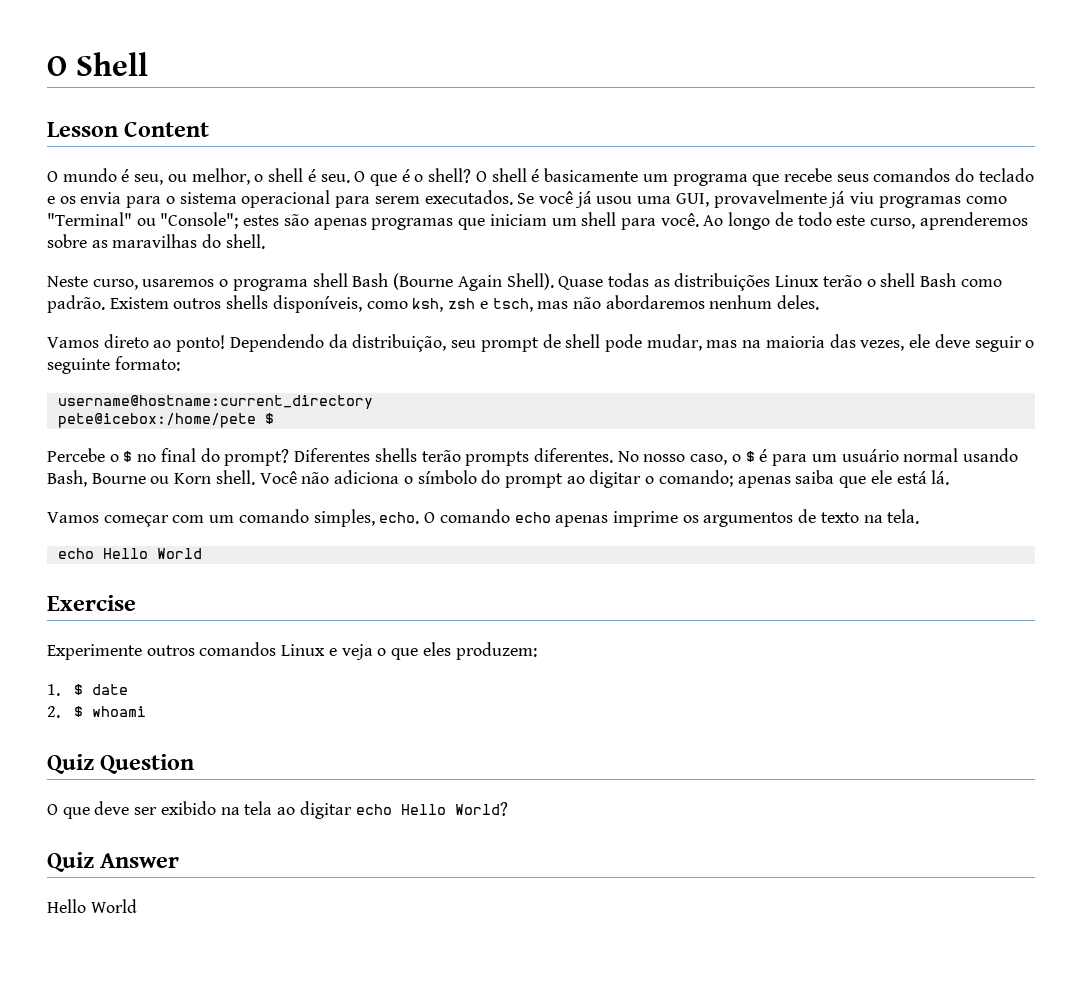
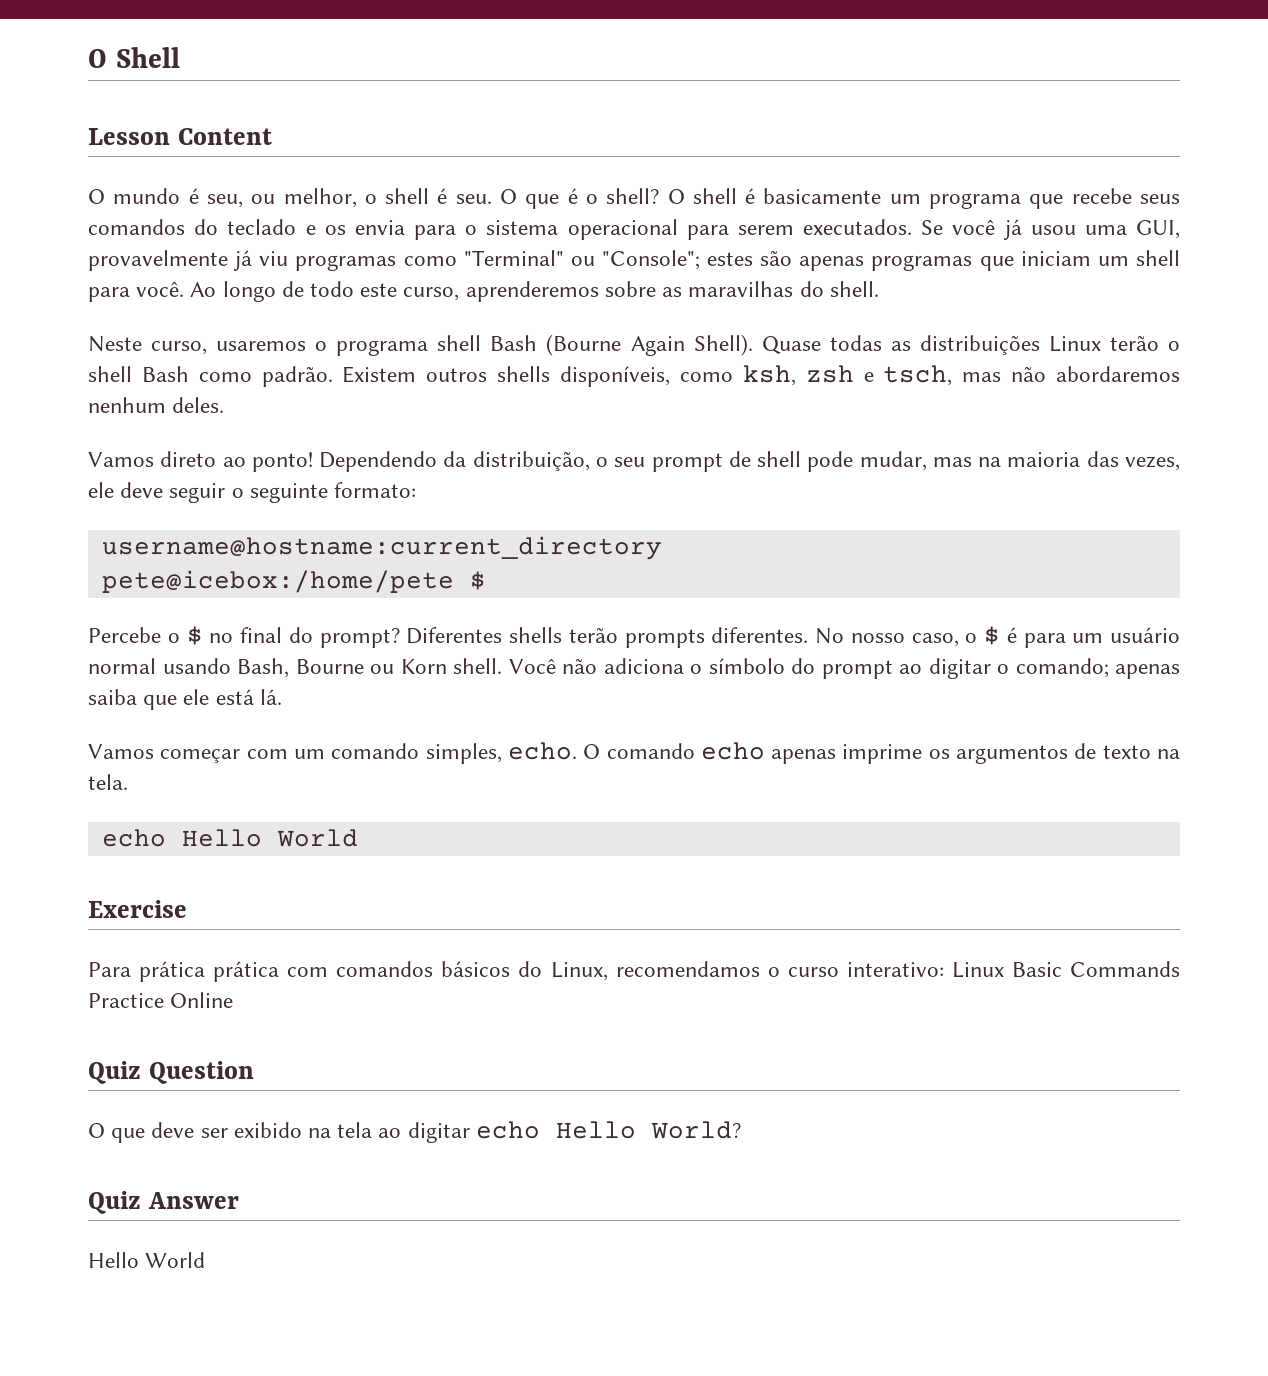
(447, 343) none -> [595,457,608,467] o
[47,642,537,660] [47,684,129,696] [47,706,147,718] Experimente outros comandos Linux e veja o que eles produzem: // 1. $ date // 2. $ whoami -> [88,961,1180,982] [88,992,234,1008] Para prática prática com comandos básicos do Linux, recomendamos o curso interativo: Linux Basic Commands Practice Online

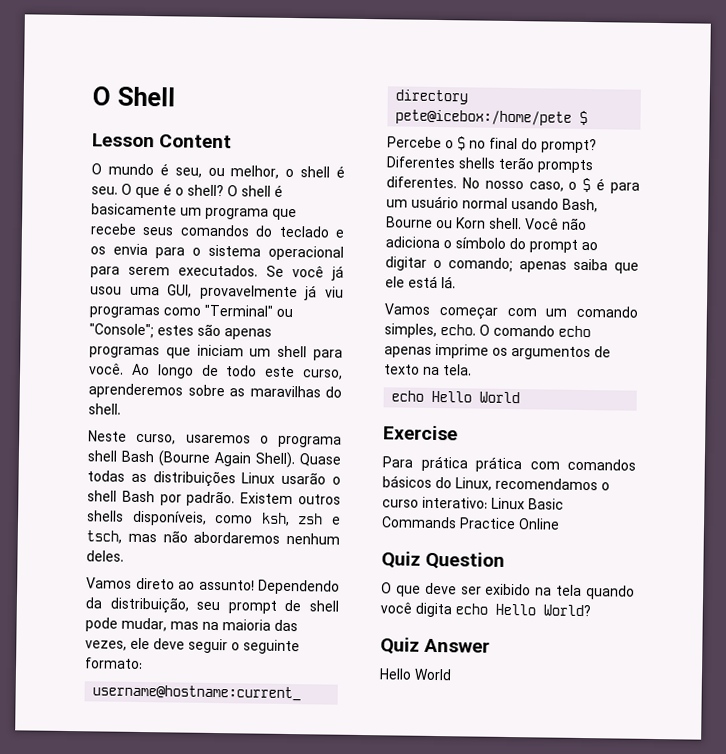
[1109,335,1159,351] terão -> [281,471,327,485] usarão
[198,372,252,382] como -> [159,494,182,506] por
[251,452,313,472] ponto! -> [198,579,255,591] assunto!
[595,457,608,467] o -> (189, 605) none
[378,1122,470,1143] ao digitar -> [585,585,635,600] [380,602,452,618] quando você digita

